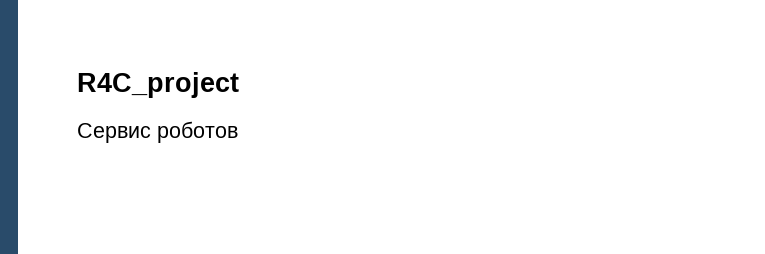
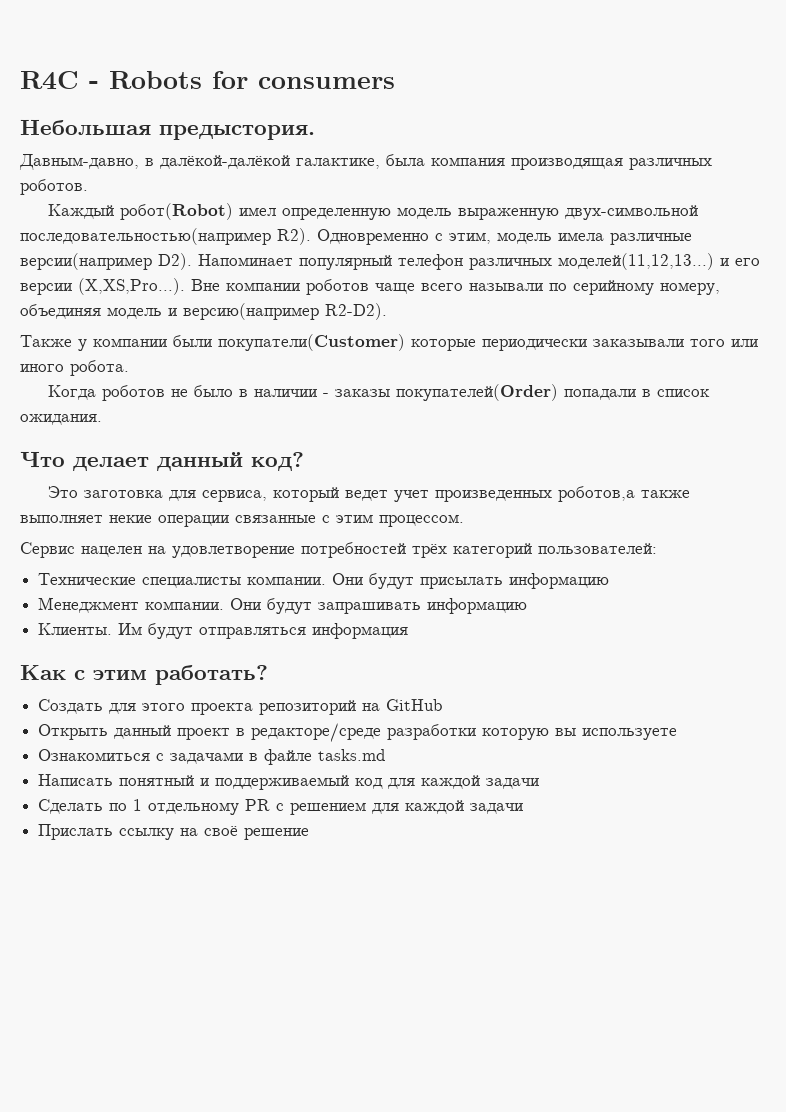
[77,72,239,98] [77,121,238,143] R4C_project // Сервис роботов -> [20,71,395,90] [20,119,315,140] [19,154,712,170] [20,179,88,195] [47,203,698,220] [20,228,692,245] [20,253,760,270] [20,278,720,295] [20,303,387,320] [20,334,758,351] [20,360,129,376] [47,384,710,401] [20,414,102,425] [20,451,304,471] [47,486,690,502] [20,514,464,527] [20,542,657,558] [38,573,610,589] [38,597,528,614] [38,623,409,639] [20,665,268,685] [38,699,443,715] [38,723,678,742] [38,749,386,765] [38,774,540,790] [38,799,524,815] [38,824,310,840] R4C - Robots for consumers // Небольшая предыстория. // Давным-давно, в далёкой-далёкой галактике, была компания производящая различных роботов. // Каждый робот(Robot) имел определенную модель выраженную двух-символьной последовательностью(например R2). Одновременно с этим, модель имела различные версии(например D2). Напоминает популярный телефон различных моделей(11,12,13...) и его версии (X,XS,Pro...). Вне компании роботов чаще всего называли по серийному номеру, объединяя модель и версию(например R2-D2). // Также у компании были покупатели(Customer) которые периодически заказывали того или иного робота. // Когда роботов не было в наличии - заказы покупателей(Order) попадали в список ожидания. // Что делает данный код? // Это заготовка для сервиса, который ведет учет произведенных роботов,а также выполняет некие операции связанные с этим процессом. // Сервис нацелен на удовлетворение потребностей трёх категорий пользователей: // Технические специалисты компании. Они будут присылать информацию // Менеджмент компании. Они будут запрашивать информацию // Клиенты. Им будут отправляться информация // Как с этим работать? // Создать для этого проекта репозиторий на GitHub // Открыть данный проект в редакторе/среде разработки которую вы используете // Ознакомиться с задачами в файле tasks.md // Написать понятный и поддерживаемый код для каждой задачи // Сделать по 1 отдельному PR с решением для каждой задачи // Прислать ссылку на своё решение

